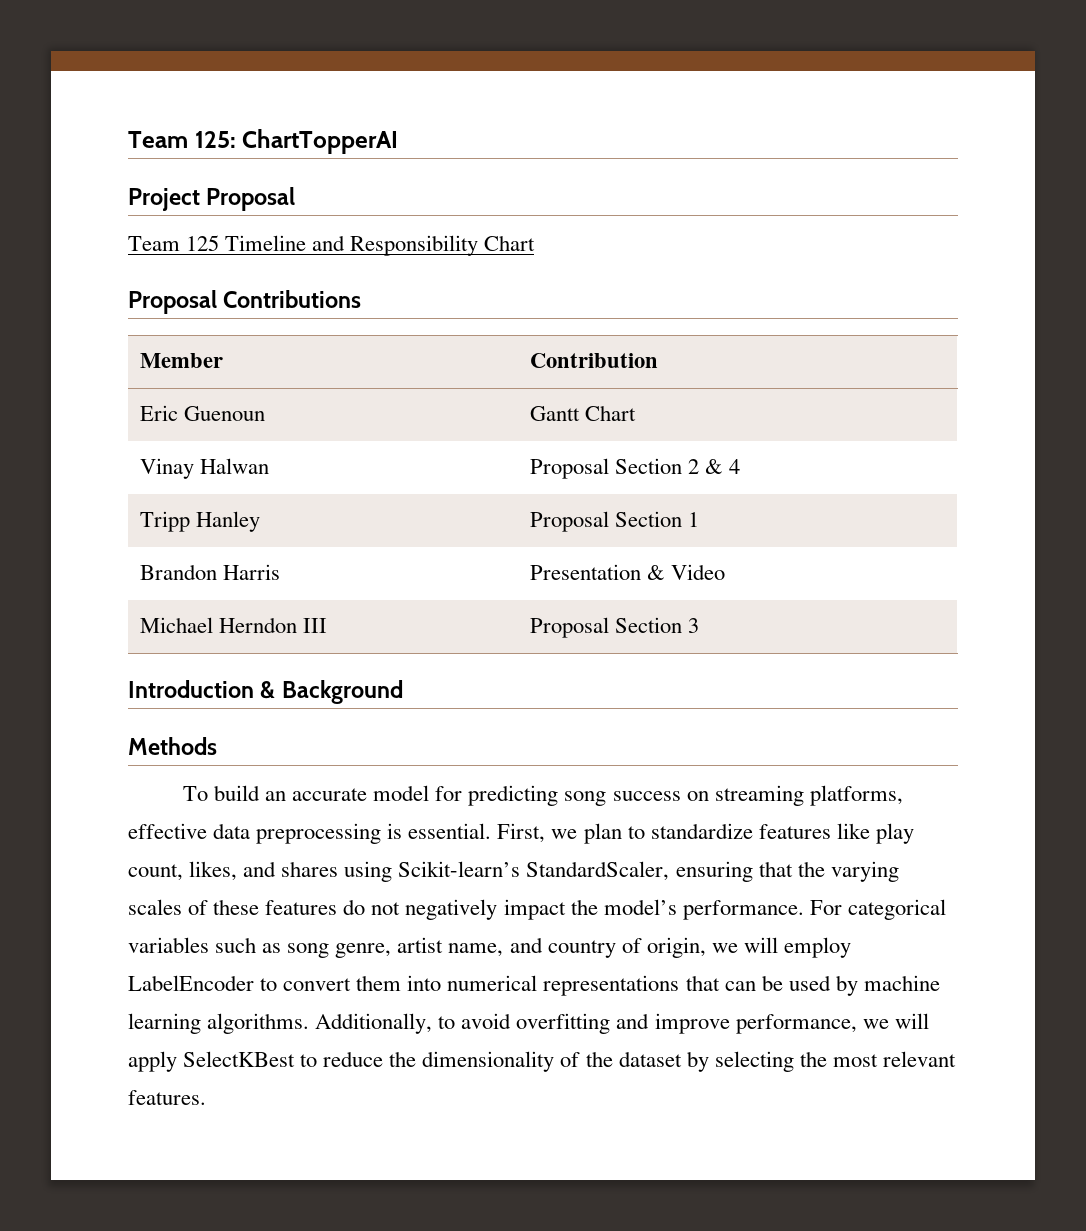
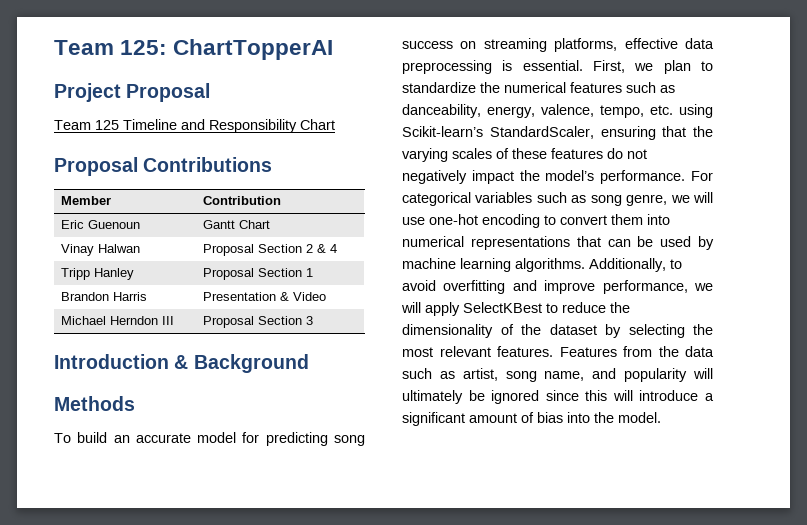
[758,823,914,844] [128,861,339,881] features like play count, likes, and shares -> [480,82,675,93] [402,104,673,118] the numerical features such as danceability, energy, valence, tempo, etc.
[397,937,851,958] [128,975,254,991] artist name, and country of origin, we will employ LabelEncoder -> [670,192,713,203] [402,214,540,228] we will use one-hot encoding
(206, 1097) none -> [559,346,714,357] [402,368,713,382] [402,390,714,404] [402,412,661,426] Features from the data such as artist, song name, and popularity will ultimately be ignored since this will introduce a significant amount of bias into the model.

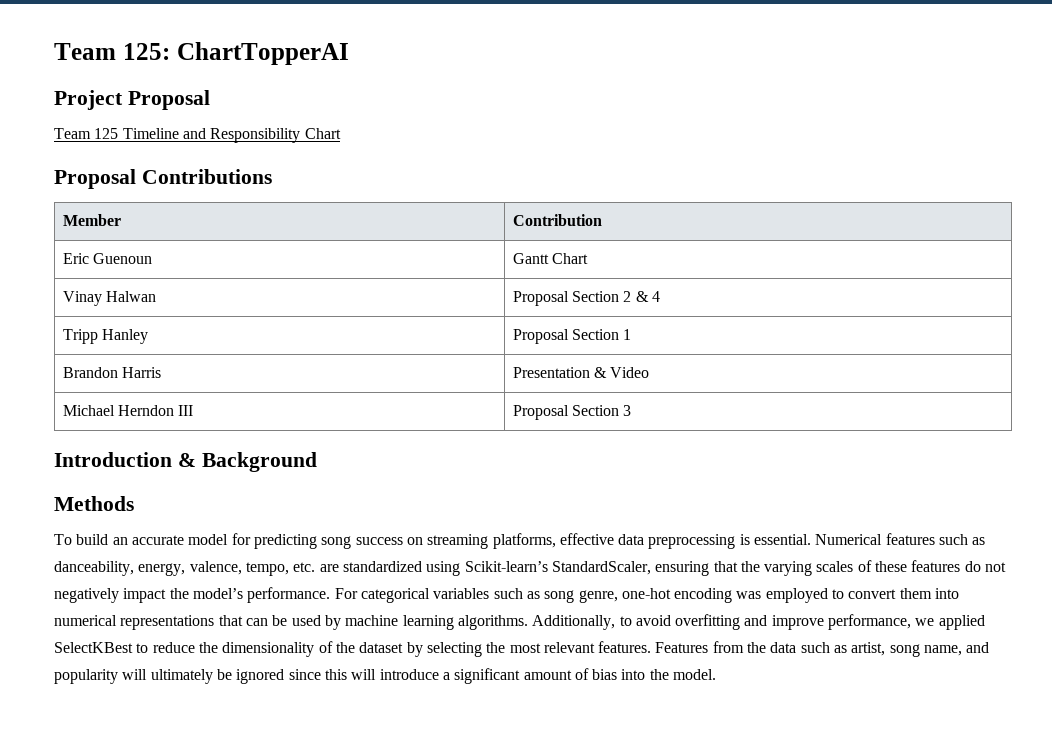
[593,60,713,74] [402,82,566,93] First, we plan to standardize the numerical -> [815,534,883,545] Numerical
(673, 110) none -> [319,561,422,572] are standardized
[670,192,713,203] [402,214,540,228] we will use one-hot encoding -> [621,588,828,603] one-hot encoding was employed
[401,302,460,316] will apply -> [938,615,985,630] applied

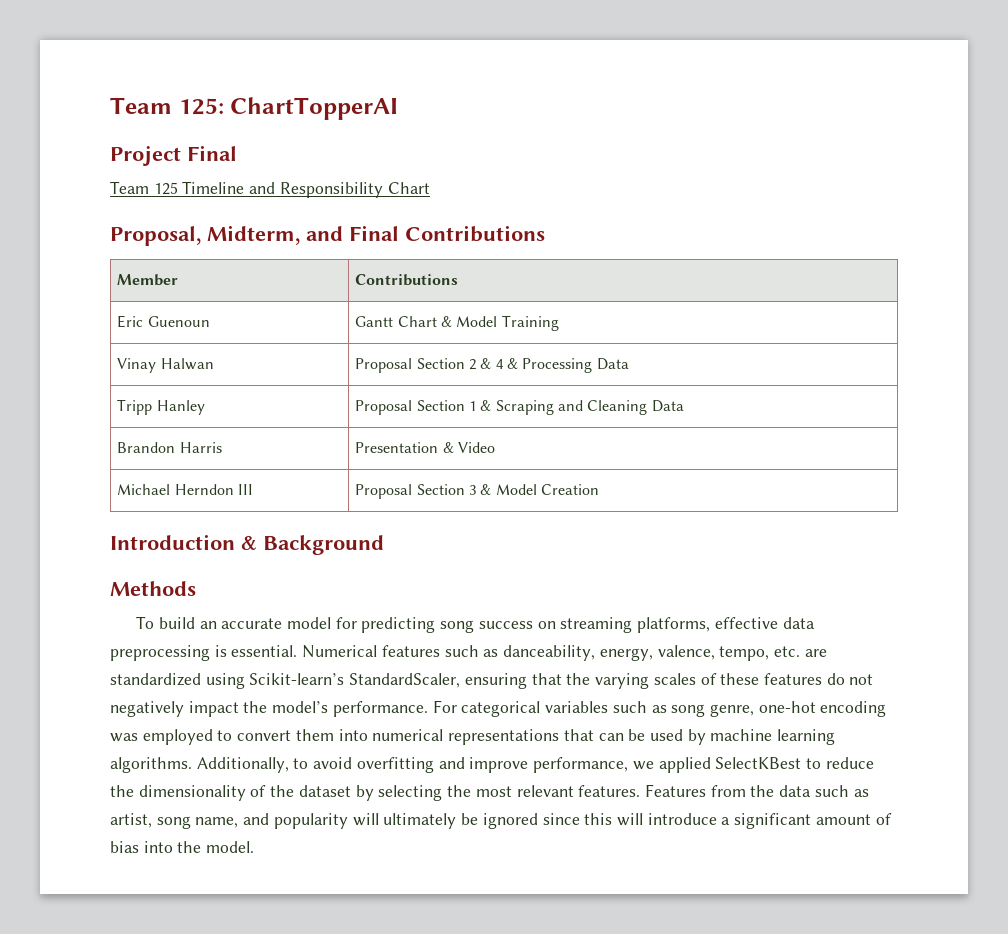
[127,90,210,110] Proposal -> [187,145,237,161] Final
[54,169,136,189] Proposal -> [110,225,399,246] Proposal, Midterm, and Final
[512,214,602,226] Contribution -> [355,274,459,286] Contributions
(588, 258) none -> [440,315,559,331] & Model Training
(660, 296) none -> [506,358,629,373] & Processing Data
(632, 334) none -> [480,400,684,415] & Scraping and Cleaning Data
(632, 410) none -> [480,484,599,495] & Model Creation

